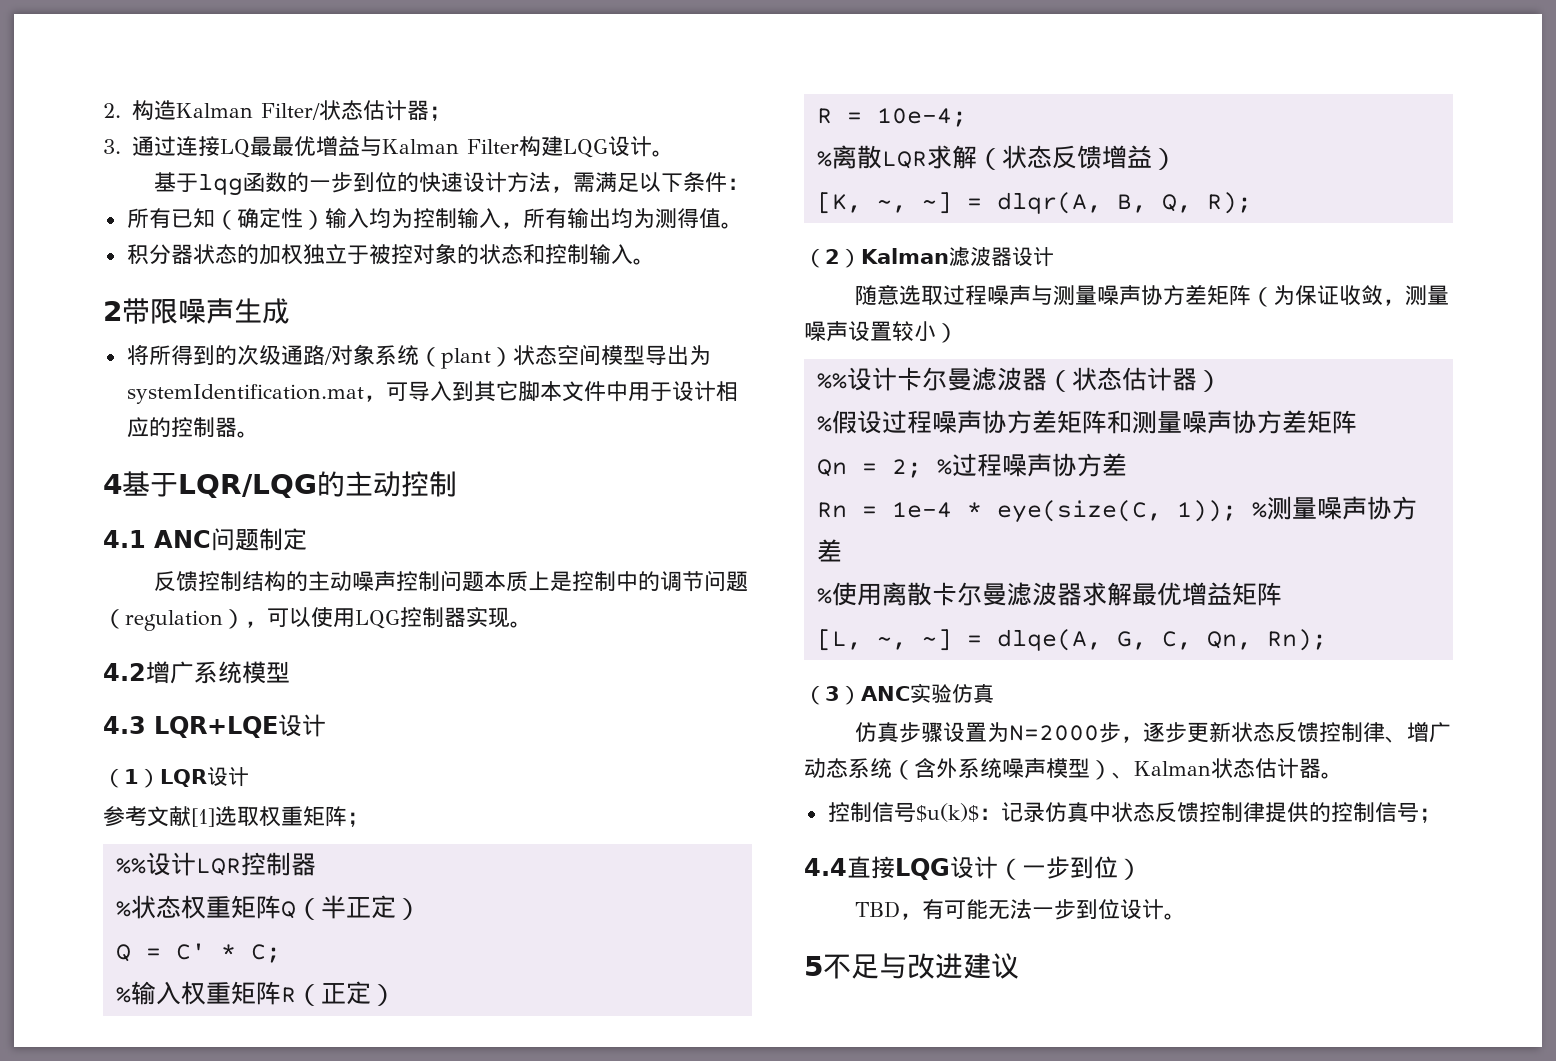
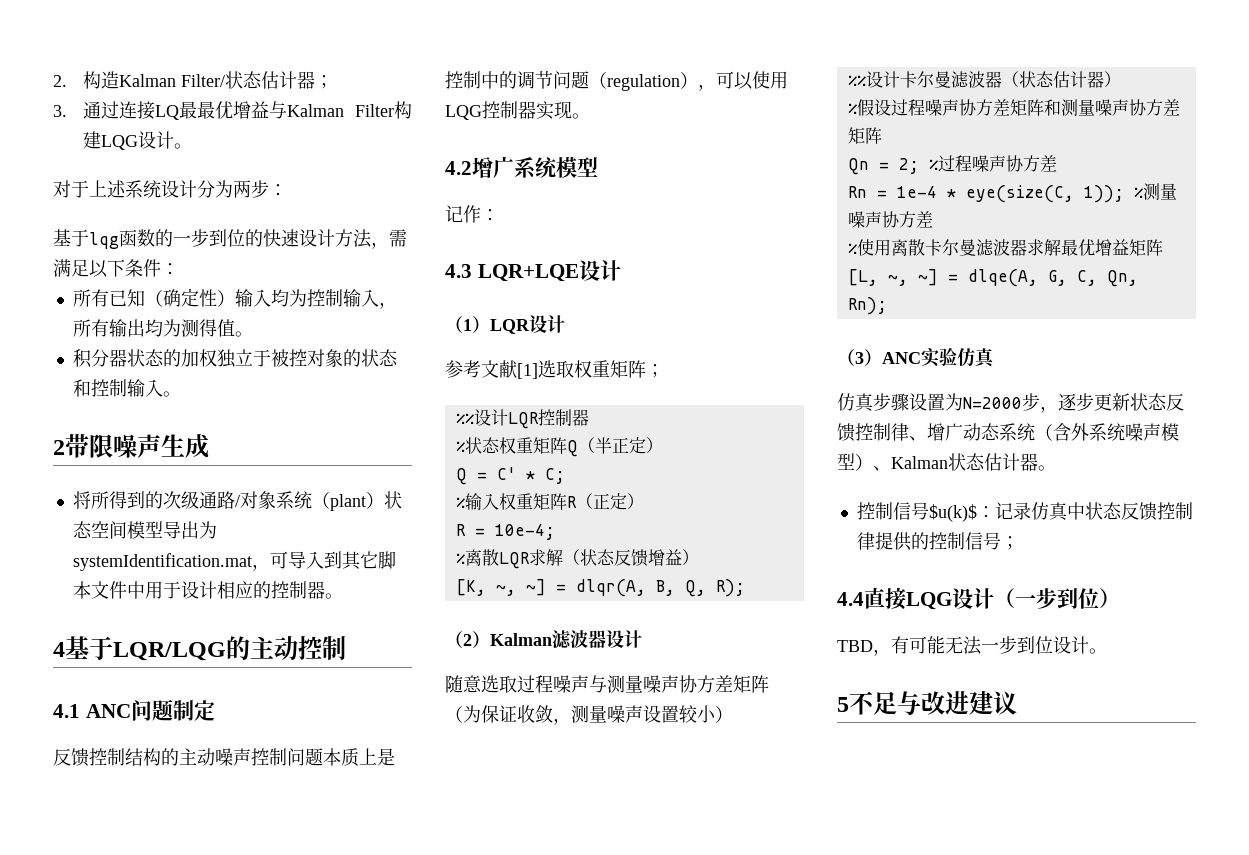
(674, 153) none -> [53,180,287,198] // 对于上述系统设计分为两步：
(290, 672) none -> [445,205,499,223] // 记作：

